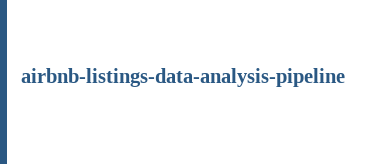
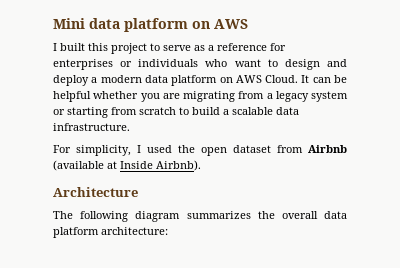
[21,68,345,87] airbnb-listings-data-analysis-pipeline -> [53,18,248,32] [53,43,286,54] [53,59,347,70] [53,75,348,86] [53,91,348,102] [53,107,299,118] [53,123,130,131] [53,145,347,156] [53,160,201,171] [53,187,138,197] [53,211,347,222] [53,227,168,238] Mini data platform on AWS // I built this project to serve as a reference for enterprises or individuals who want to design and deploy a modern data platform on AWS Cloud. It can be helpful whether you are migrating from a legacy system or starting from scratch to build a scalable data infrastructure. // For simplicity, I used the open dataset from Airbnb (available at Inside Airbnb). // Architecture // The following diagram summarizes the overall data platform architecture:

